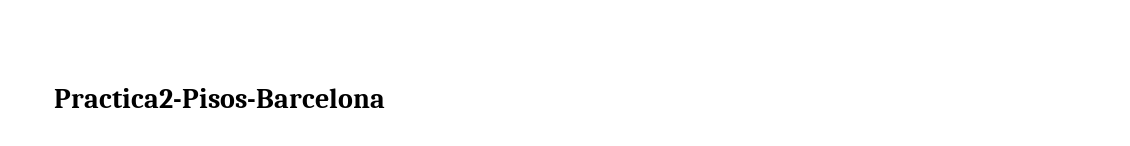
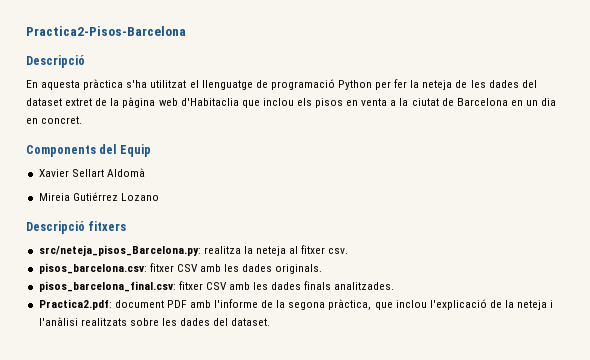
(385, 98) none -> [26,55,85,68] [26,79,537,90] [26,97,557,108] [26,116,83,124] [26,144,151,157] [38,168,145,177] [38,192,159,201] [26,221,127,234] [38,245,349,256] [38,263,323,274] [38,281,395,292] [38,299,554,310] [38,317,271,326] // Descripció // En aquesta pràctica s'ha utilitzat el llenguatge de programació Python per fer la neteja de les dades del dataset extret de la pàgina web d'Habitaclia que inclou els pisos en venta a la ciutat de Barcelona en un dia en concret. // Components del Equip // Xavier Sellart Aldomà // Mireia Gutiérrez Lozano // Descripció fitxers // src/neteja_pisos_Barcelona.py: realitza la neteja al fitxer csv. // pisos_barcelona.csv: fitxer CSV amb les dades originals. // pisos_barcelona_final.csv: fitxer CSV amb les dades finals analitzades. // Practica2.pdf: document PDF amb l'informe de la segona pràctica, que inclou l'explicació de la neteja i l'anàlisi realitzats sobre les dades del dataset.

